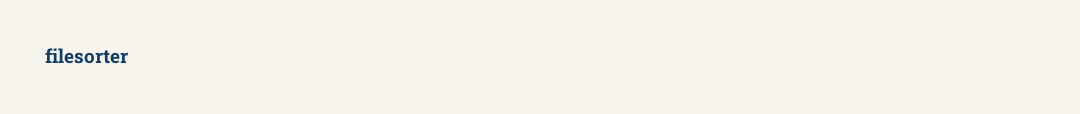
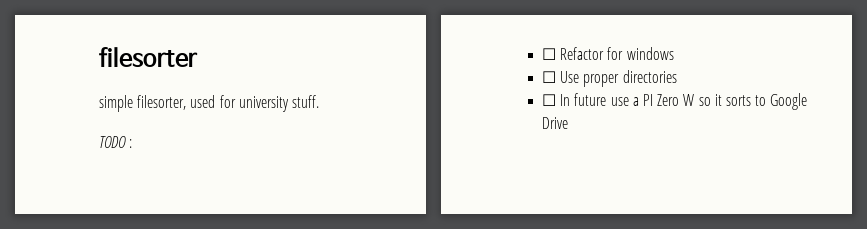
(128, 56) none -> [99,95,319,112] [99,136,133,148] [542,47,674,60] [542,70,677,87] [542,93,808,110] [542,117,569,129] // simple filesorter, used for university stuff. // TODO : // ☐ Refactor for windows // ☐ Use proper directories // ☐ In future use a PI Zero W so it sorts to Google Drive

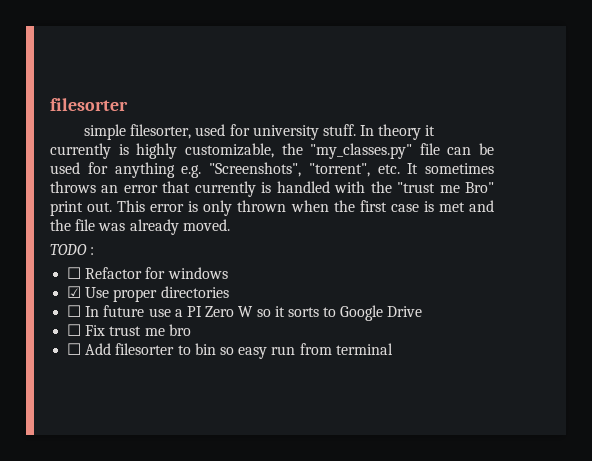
(319, 101) none -> [360,124,436,140] [50,143,494,159] [50,162,494,178] [50,181,494,197] [50,200,495,216] [50,219,230,235] In theory it currently is highly customizable, the "my_classes.py" file can be used for anything e.g. "Screenshots", "torrent", etc. It sometimes throws an error that currently is handled with the "trust me Bro" print out. This error is only thrown when the first case is met and the file was already moved.
[542,71,557,83] ☐ -> [67,286,82,298] ☑
(569, 123) none -> [67,324,191,336] [67,343,393,359] // ☐ Fix trust me bro // ☐ Add filesorter to bin so easy run from terminal

